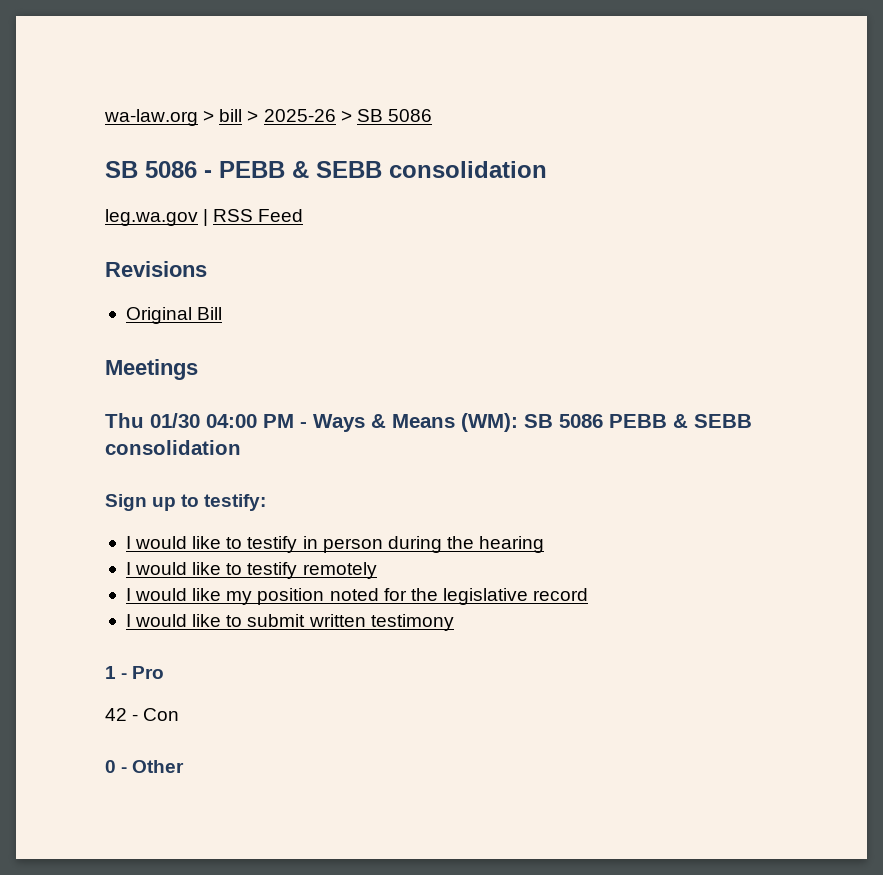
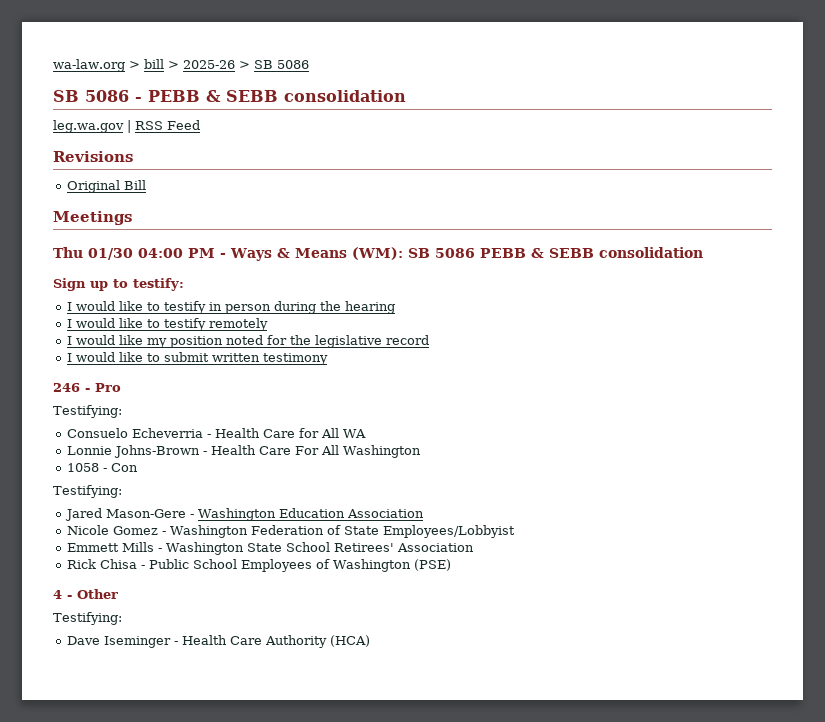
[105,666,116,679] 1 -> [53,383,80,392] 246
[105,708,180,721] [105,760,185,773] 42 - Con // 0 - Other -> [53,405,122,418] [66,428,366,438] [66,445,421,458] [66,463,138,472] [53,485,122,498] [64,508,424,521] [66,525,515,538] [66,542,474,555] [66,559,451,572] [53,589,118,599] [53,612,122,625] [66,635,370,648] Testifying: // Consuelo Echeverria - Health Care for All WA // Lonnie Johns-Brown - Health Care For All Washington // 1058 - Con // Testifying: // Jared Mason-Gere - Washington Education Association // Nicole Gomez - Washington Federation of State Employees/Lobbyist // Emmett Mills - Washington State School Retirees' Association // Rick Chisa - Public School Employees of Washington (PSE) // 4 - Other // Testifying: // Dave Iseminger - Health Care Authority (HCA)

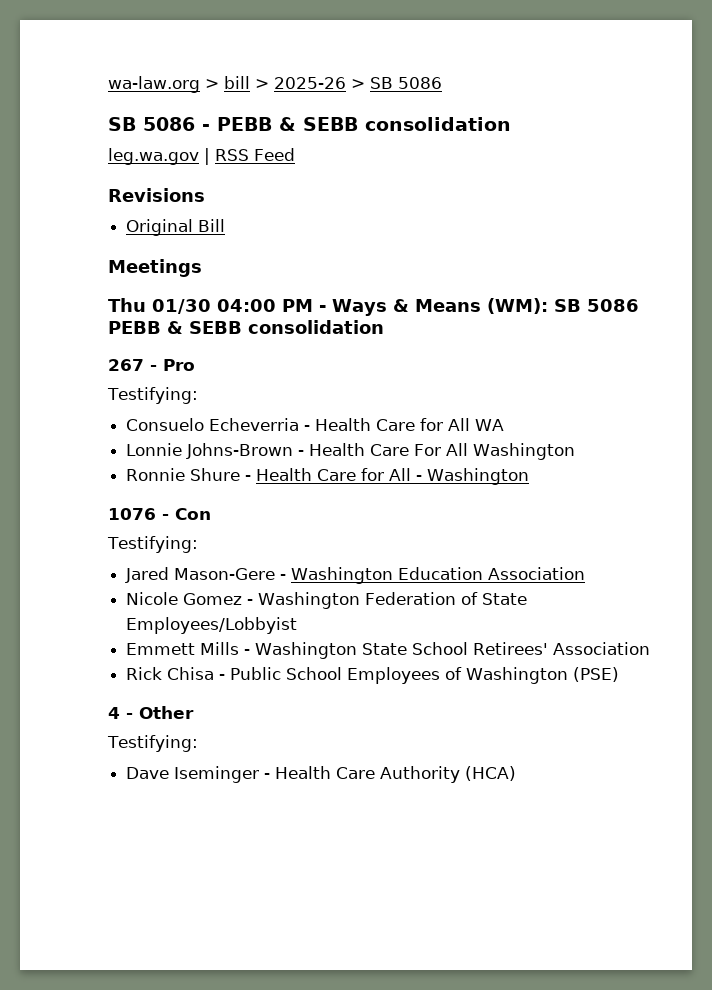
[53,278,184,291] [66,301,395,314] [66,318,268,331] [66,335,429,348] [66,352,328,365] [53,383,80,392] Sign up to testify: // I would like to testify in person during the hearing // I would like to testify remotely // I would like my position noted for the legislative record // I would like to submit written testimony // 246 -> [108,359,144,371] 267
[66,463,99,472] 1058 -> [126,468,530,485] [108,508,156,520] Ronnie Shure - Health Care for All - Washington // 1076

